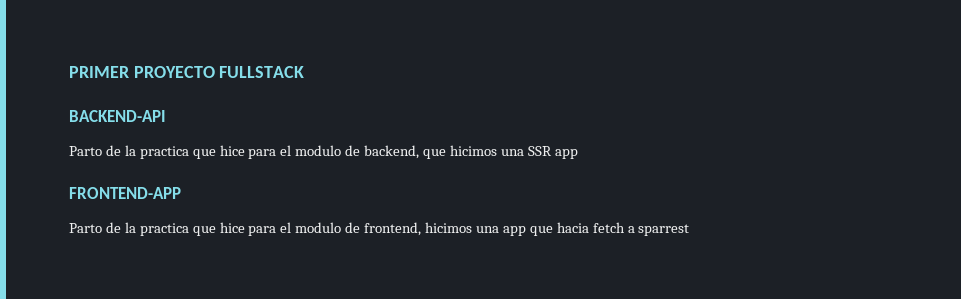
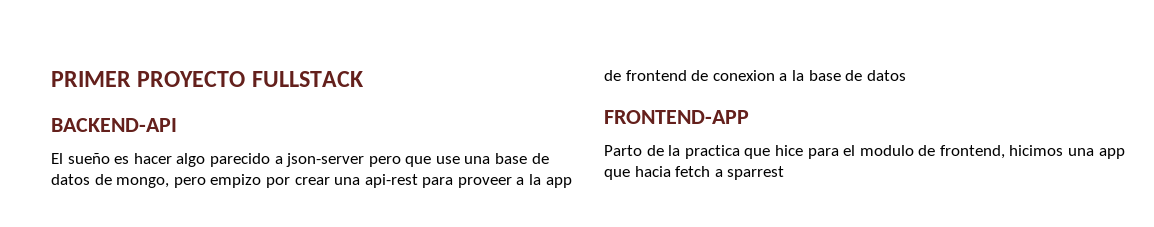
[69,145,578,159] Parto de la practica que hice para el modulo de backend, que hicimos una SSR app -> [51,153,549,167] [51,174,572,188] [604,70,906,81] El sueño es hacer algo parecido a json-server pero que use una base de datos de mongo, pero empizo por crear una api-rest para proveer a la app de frontend de conexion a la base de datos

